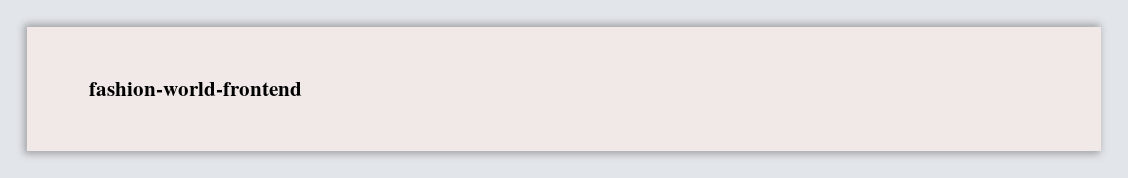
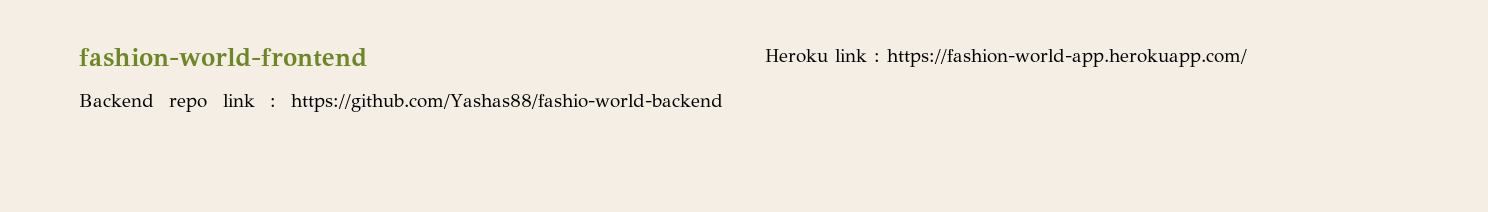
(302, 89) none -> [79,94,724,112] [765,49,1247,67] // Backend repo link : https://github.com/Yashas88/fashio-world-backend Heroku link : https://fashion-world-app.herokuapp.com/

